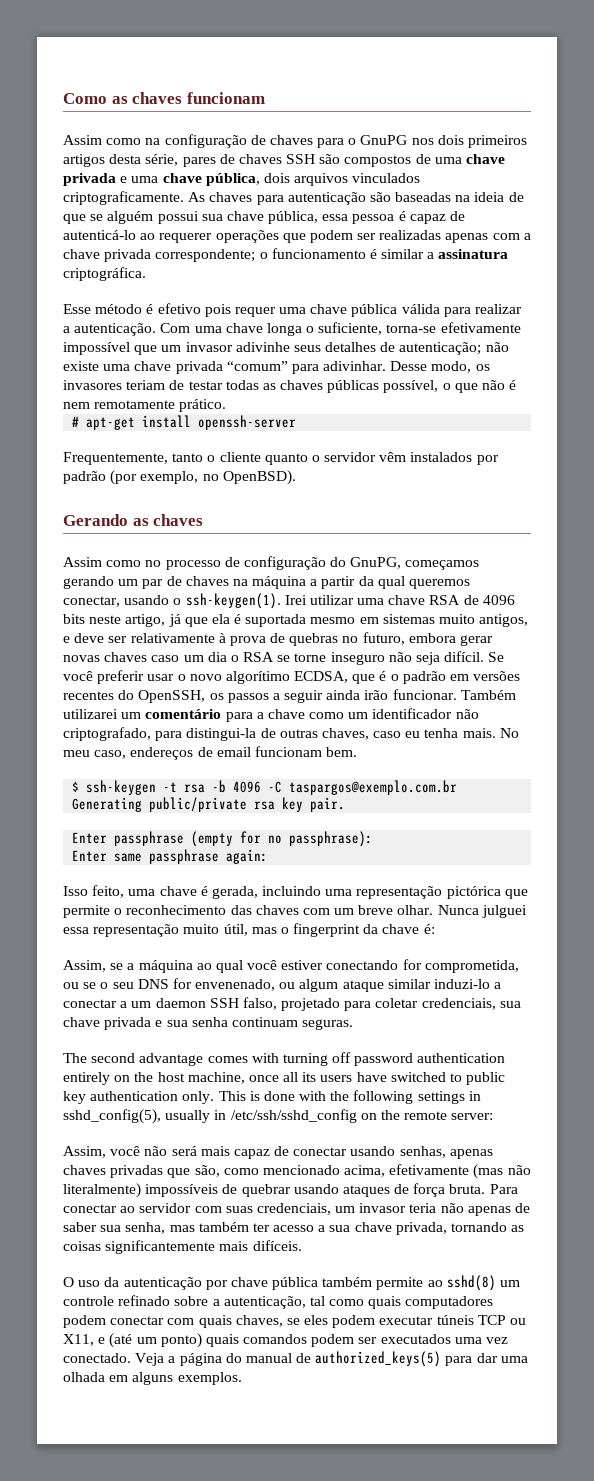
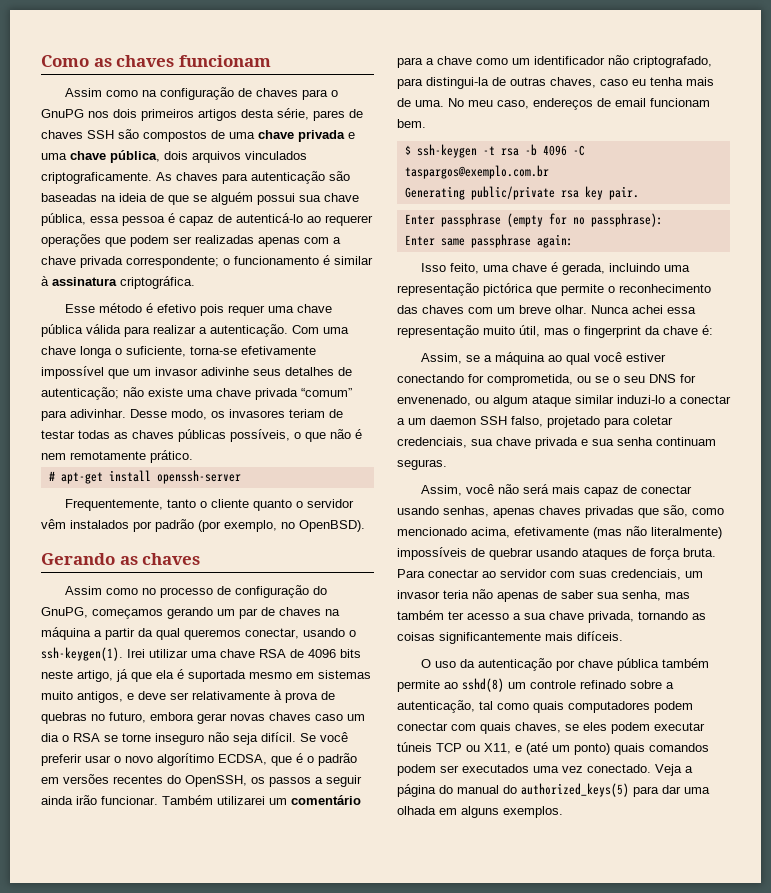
[427,252,435,259] a -> [41,276,49,286] à
[383,380,439,393] possível, -> [230,429,290,442] possíveis,
[462,728,496,738] mais. -> [686,77,714,86] [397,98,444,107] mais de uma.
[481,905,527,918] julguei -> [632,305,663,314] achei
[63,1052,506,1066] [63,1072,506,1085] [63,1090,481,1104] [63,1109,494,1124] // The second advantage comes with turning off password authentication entirely on the host machine, once all its users have switched to public key authentication only. This is done with the following settings in sshd_config(5), usually in /etc/ssh/sshd_config on the remote server: -> (447, 464) none
[296,1353,312,1363] de -> [503,785,517,794] do

